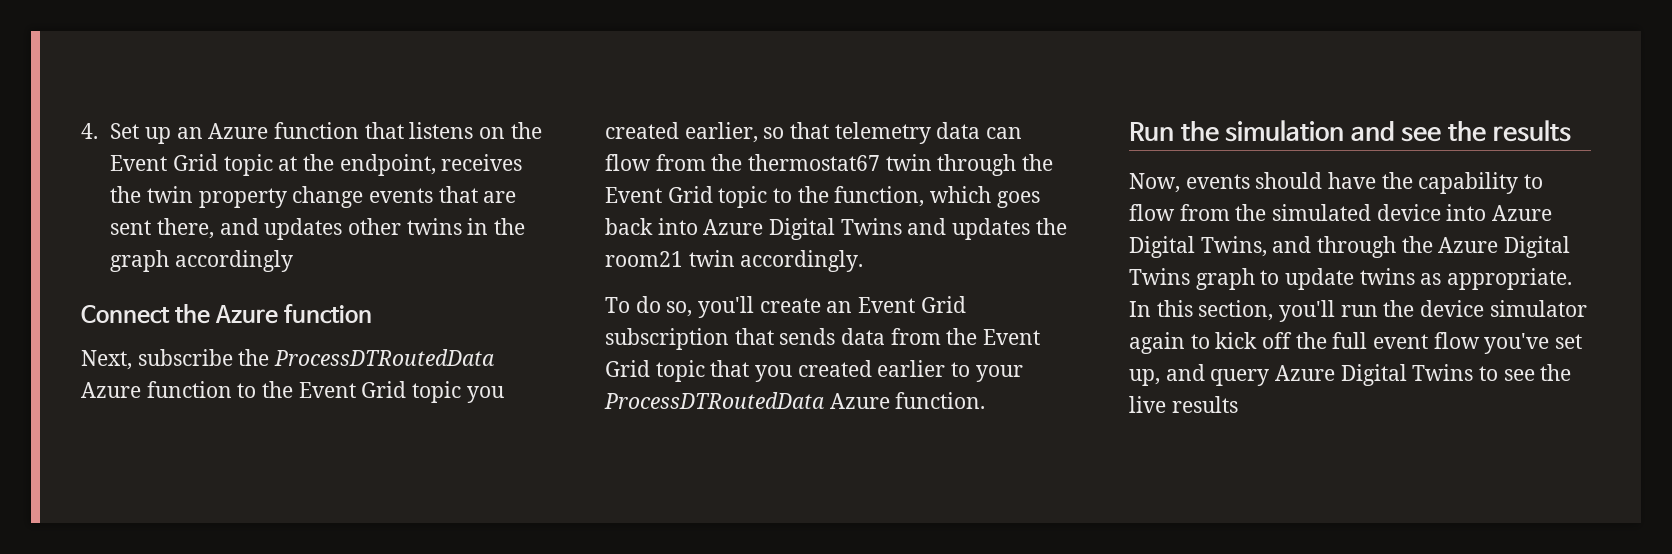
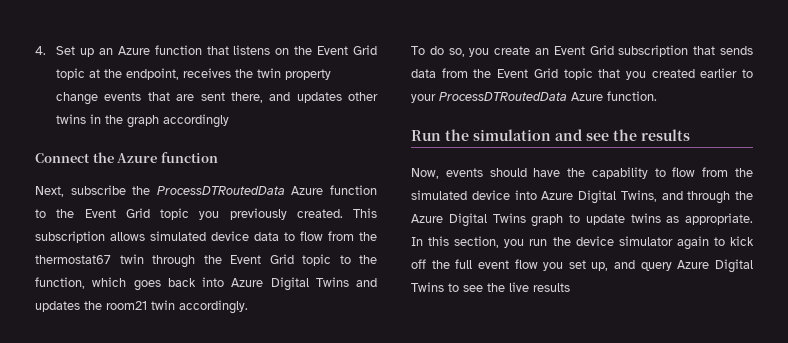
[605,122,1023,144] created earlier, so that telemetry data can -> [229,208,377,220] [35,231,295,243] previously created. This subscription allows simulated device data to
[698,296,755,318] you'll -> [469,48,490,57] you
[1279,300,1336,322] you'll -> [504,239,525,248] you
[1484,333,1550,354] you've -> [543,262,564,271] you

